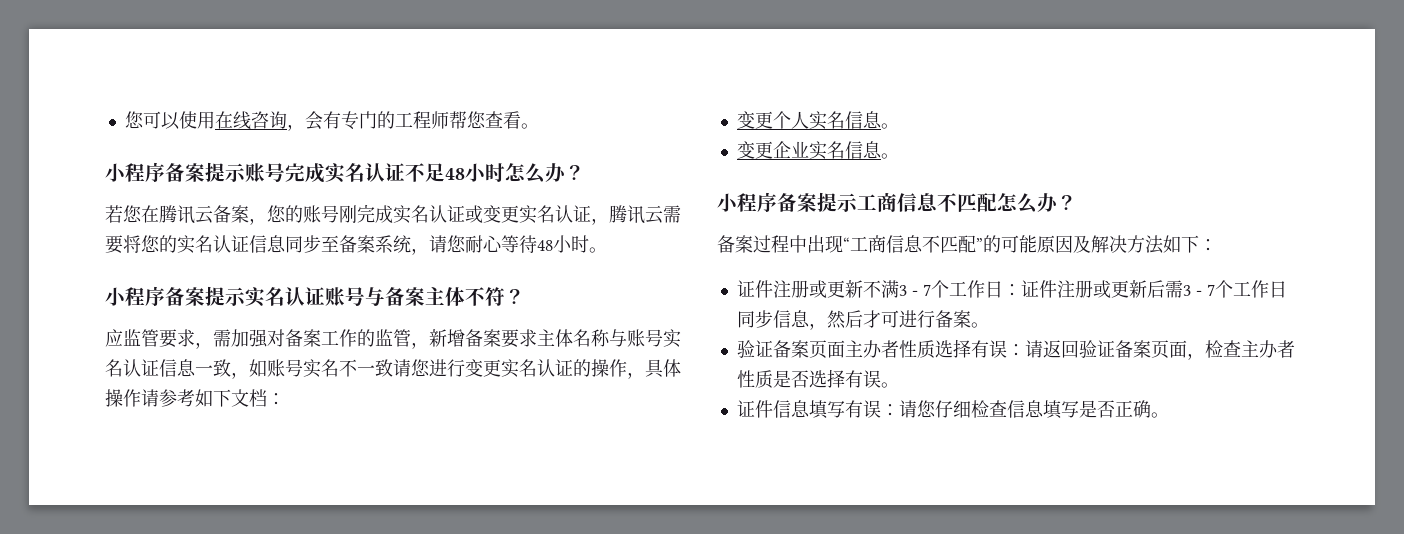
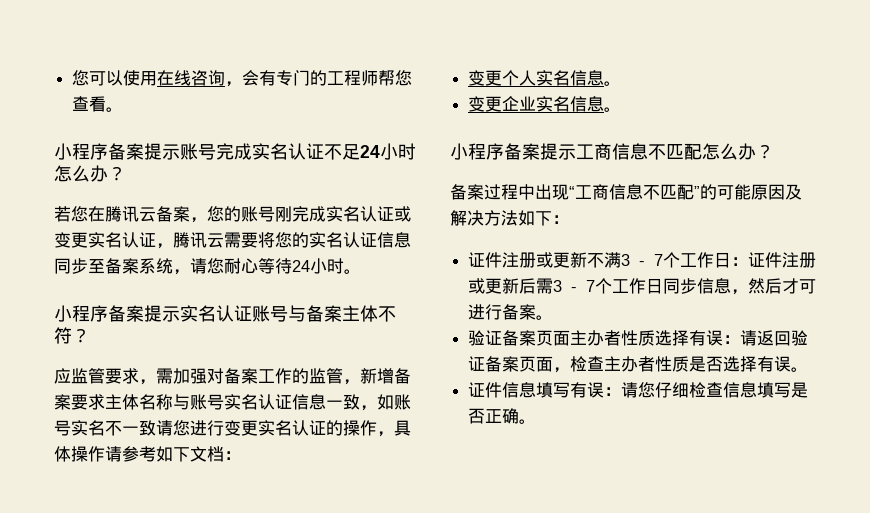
[445,168,465,180] 48 -> [360,145,380,158] 24
[537,240,553,251] 48 -> [292,260,310,272] 24

